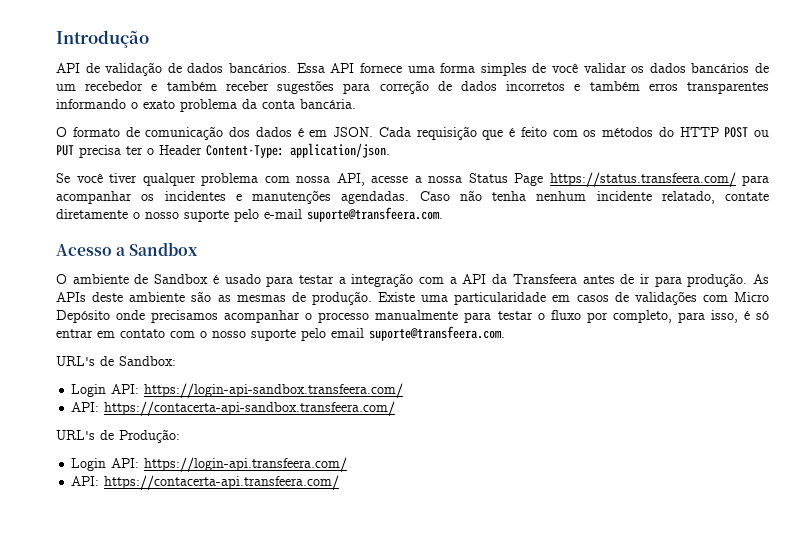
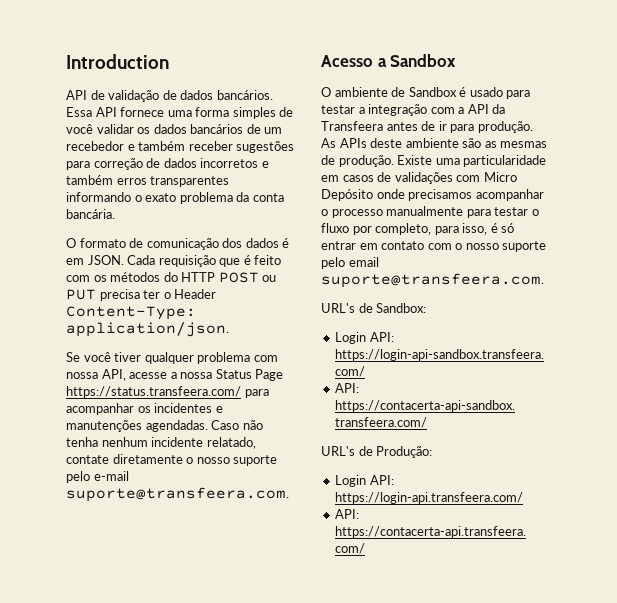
[56,30,149,48] Introdução -> [66,54,169,69] Introduction

